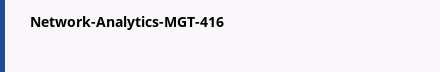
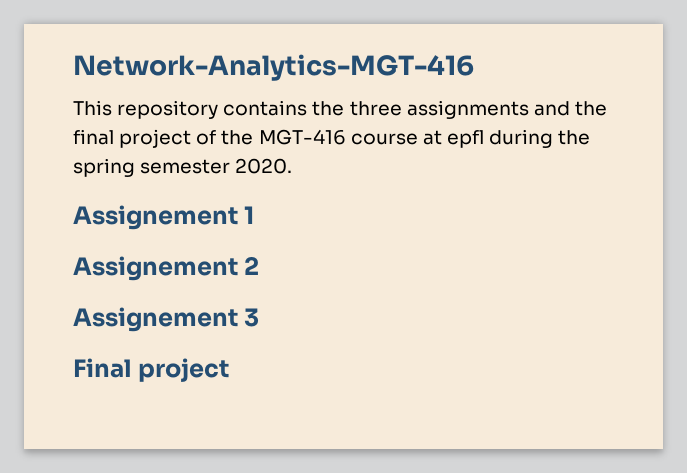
(224, 23) none -> [73,100,607,119] [73,129,591,148] [73,158,293,177] [73,205,255,230] [73,256,260,281] [73,307,260,332] [73,358,230,382] // This repository contains the three assignments and the final project of the MGT-416 course at epfl during the spring semester 2020. // Assignement 1 // Assignement 2 // Assignement 3 // Final project

